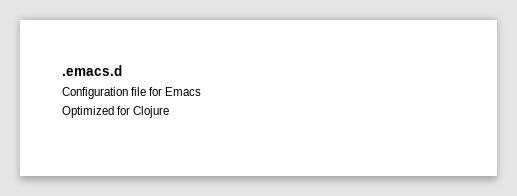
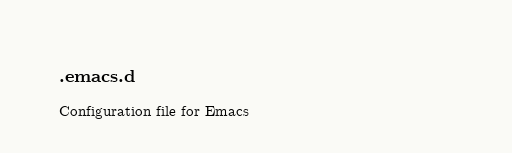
[62,106,170,118] // Optimized for Clojure -> (249, 111) none

